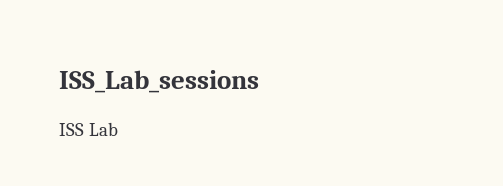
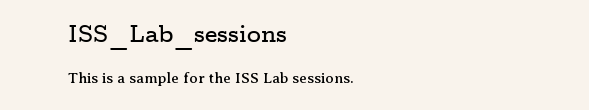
(259, 81) none -> [68,72,232,86] This is a sample for the
(119, 129) none -> [292,73,355,83] sessions.

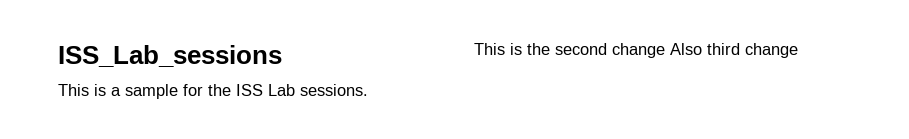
(355, 78) none -> [474,43,798,58] // This is the second change Also third change

